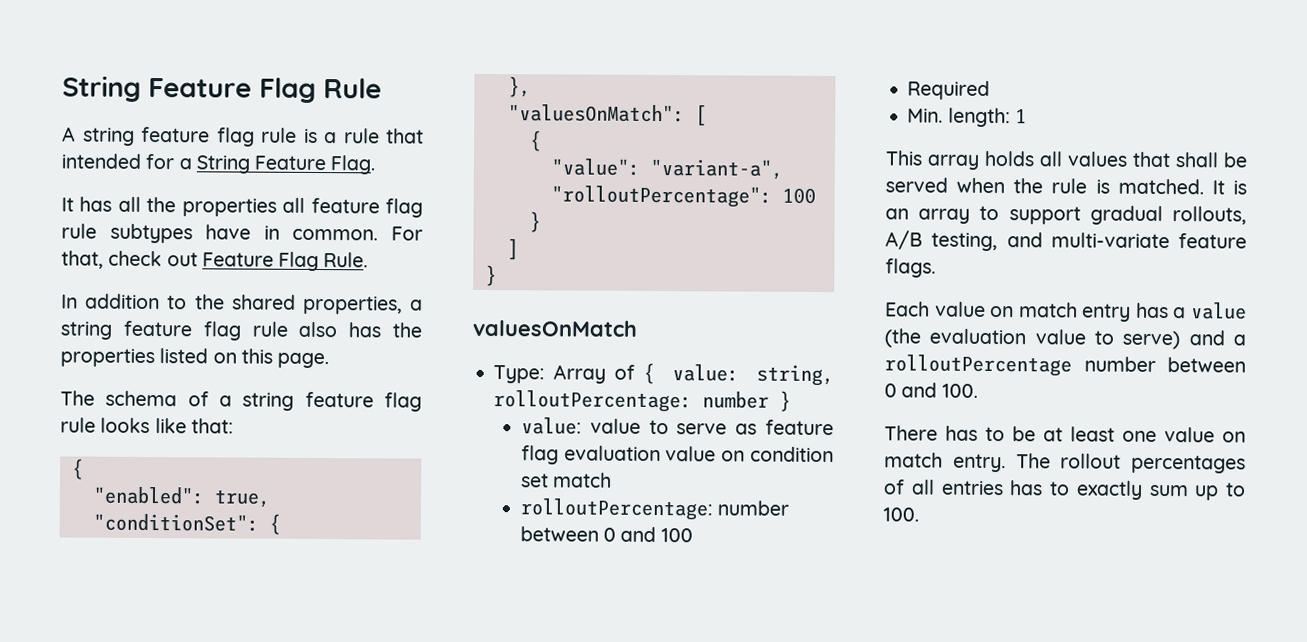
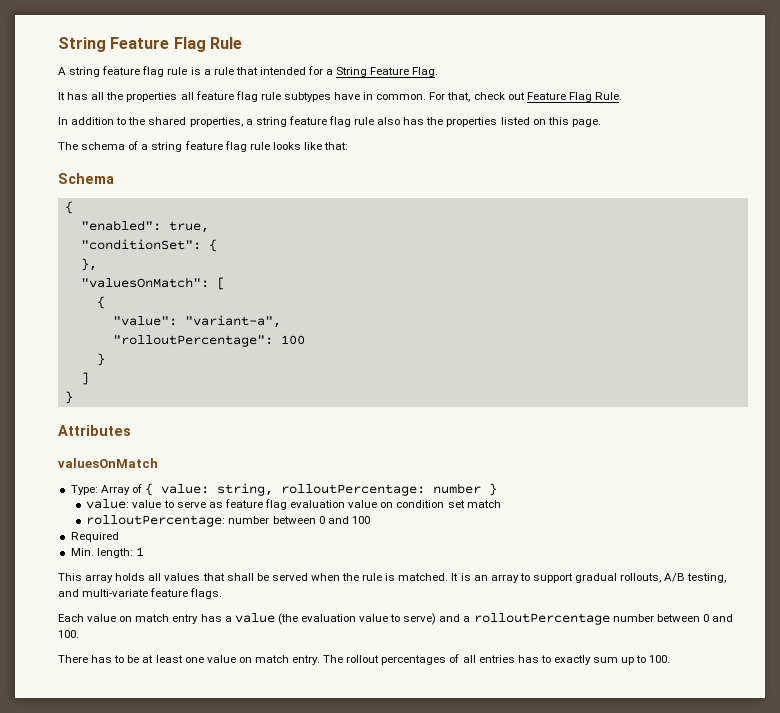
(234, 426) none -> [58,173,114,184] // Schema
(497, 275) none -> [58,425,131,436] // Attributes

